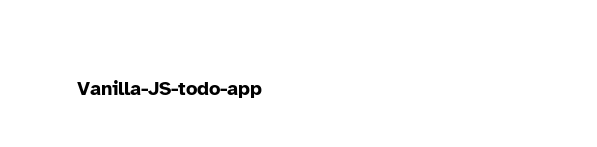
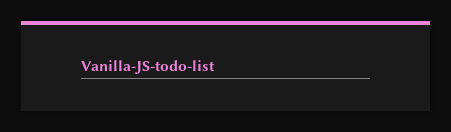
[77,80,262,98] Vanilla-JS-todo-app -> [81,60,215,74] Vanilla-JS-todo-list

